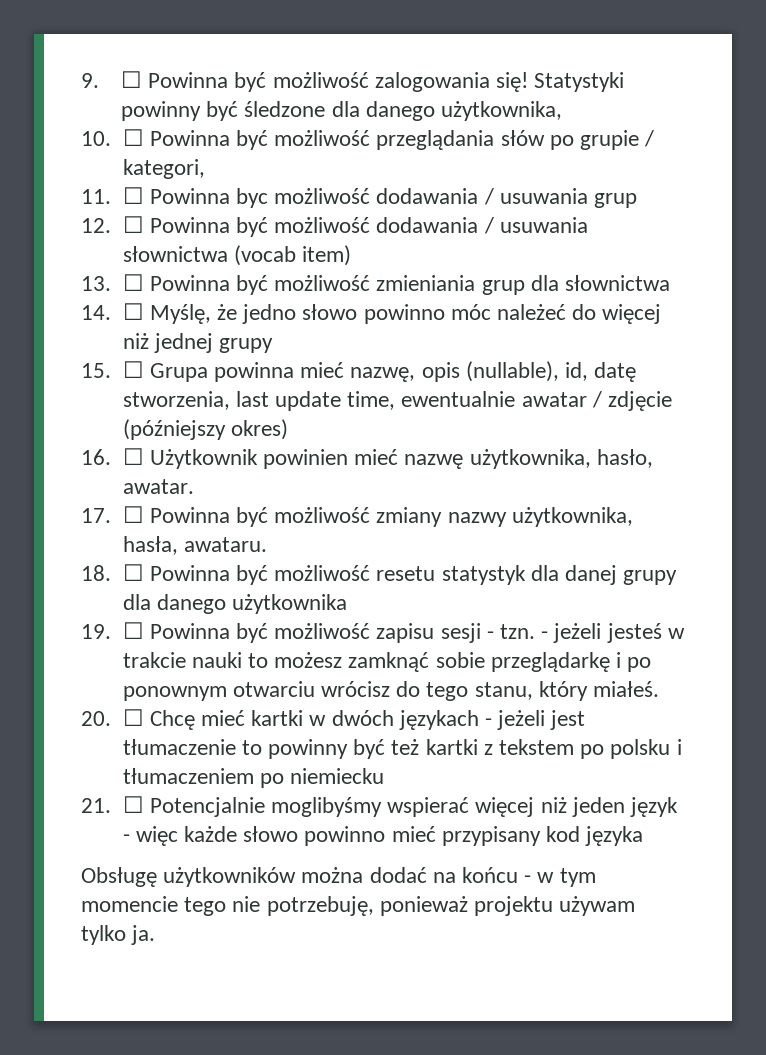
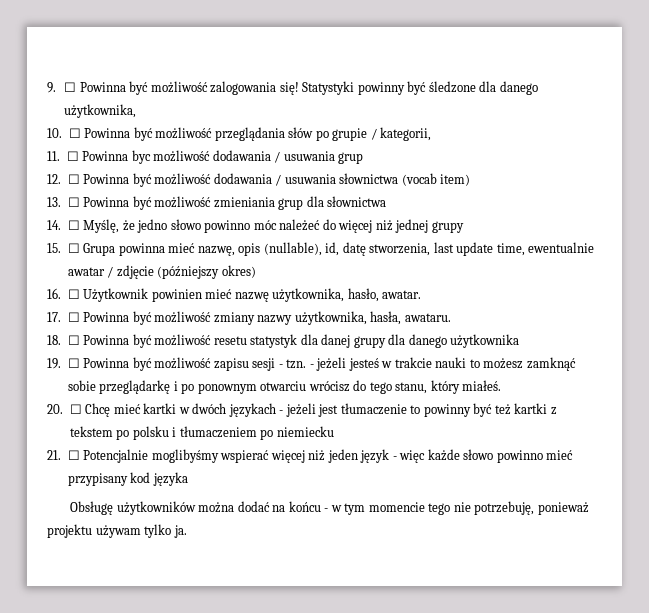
[122,159,205,179] kategori, -> [380,127,432,141] kategorii,

